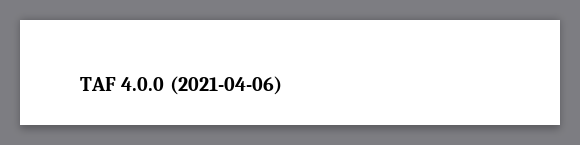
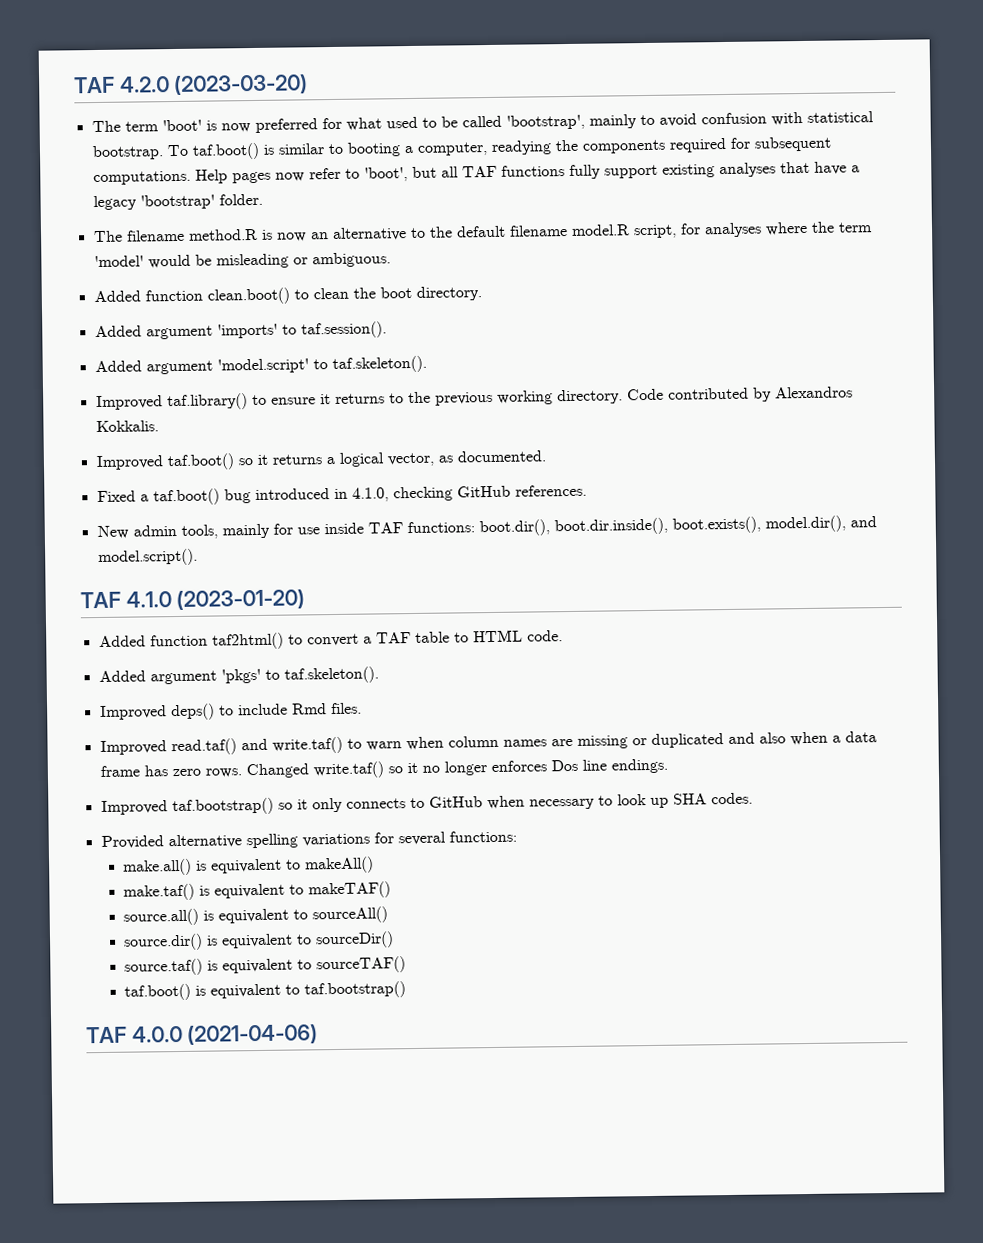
[80,77,116,91] TAF -> [74,73,309,95] [91,111,874,133] [91,136,832,161] [92,161,860,186] [92,193,263,211] [92,221,873,243] [93,252,391,269] [93,286,482,305] [94,321,387,340] [94,355,427,375] [95,386,853,411] [95,420,159,433] [95,450,546,471] [96,484,587,506] [96,515,877,540] [97,548,198,567] [80,588,306,611] [98,629,563,650] [98,666,379,685] [99,702,362,721] [99,731,877,756] [99,758,668,779] [100,792,753,816] [100,830,517,849] [123,856,375,876] [123,881,392,901] [123,906,389,926] [123,931,395,951] [124,956,407,976] [124,981,407,1001] [86,1026,127,1044] TAF 4.2.0 (2023-03-20) // The term 'boot' is now preferred for what used to be called 'bootstrap', mainly to avoid confusion with statistical bootstrap. To taf.boot() is similar to booting a computer, readying the components required for subsequent computations. Help pages now refer to 'boot', but all TAF functions fully support existing analyses that have a legacy 'bootstrap' folder. // The filename method.R is now an alternative to the default filename model.R script, for analyses where the term 'model' would be misleading or ambiguous. // Added function clean.boot() to clean the boot directory. // Added argument 'imports' to taf.session(). // Added argument 'model.script' to taf.skeleton(). // Improved taf.library() to ensure it returns to the previous working directory. Code contributed by Alexandros Kokkalis. // Improved taf.boot() so it returns a logical vector, as documented. // Fixed a taf.boot() bug introduced in 4.1.0, checking GitHub references. // New admin tools, mainly for use inside TAF functions: boot.dir(), boot.dir.inside(), boot.exists(), model.dir(), and model.script(). // TAF 4.1.0 (2023-01-20) // Added function taf2html() to convert a TAF table to HTML code. // Added argument 'pkgs' to taf.skeleton(). // Improved deps() to include Rmd files. // Improved read.taf() and write.taf() to warn when column names are missing or duplicated and also when a data frame has zero rows. Changed write.taf() so it no longer enforces Dos line endings. // Improved taf.bootstrap() so it only connects to GitHub when necessary to look up SHA codes. // Provided alternative spelling variations for several functions: // make.all() is equivalent to makeAll() // make.taf() is equivalent to makeTAF() // source.all() is equivalent to sourceAll() // source.dir() is equivalent to sourceDir() // source.taf() is equivalent to sourceTAF() // taf.boot() is equivalent to taf.bootstrap() // TAF

